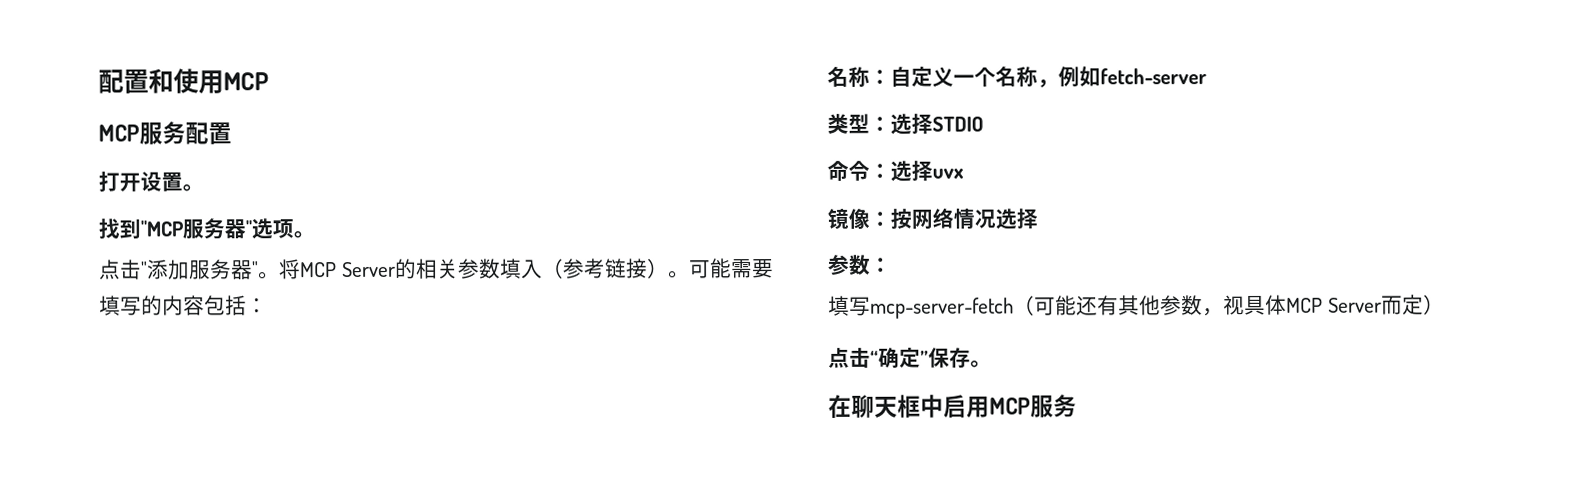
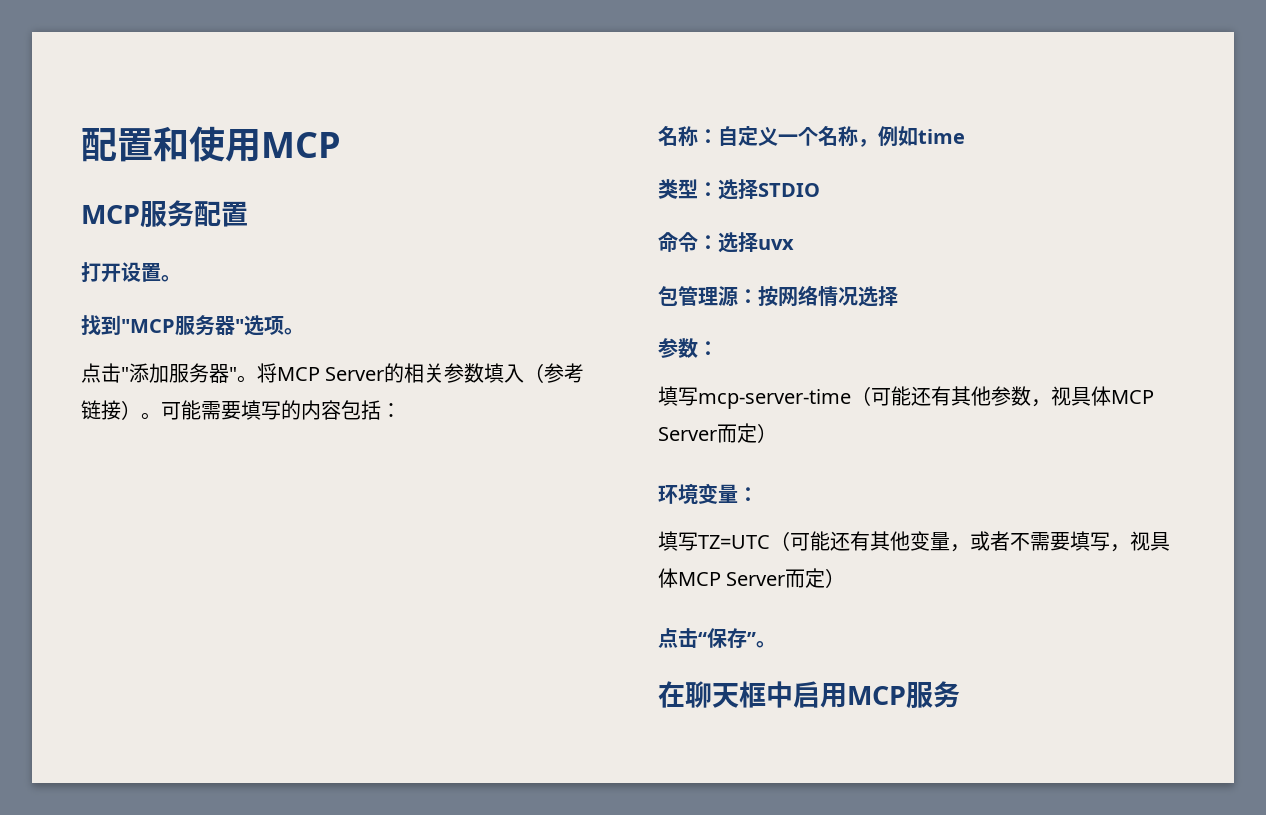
[1100,68,1207,85] fetch-server -> [918,129,965,144] time
[827,207,870,230] 镜像 -> [658,286,738,307] 包管理源
[870,297,1014,319] mcp-server-fetch -> [698,389,851,409] mcp-server-time
[828,347,971,368] // 点击“确定”保存 -> [658,483,758,504] [658,531,1170,552] [658,568,846,588] [658,628,756,648] // 环境变量： // 填写TZ=UTC（可能还有其他变量，或者不需要填写，视具体MCP Server而定） // 点击“保存”

